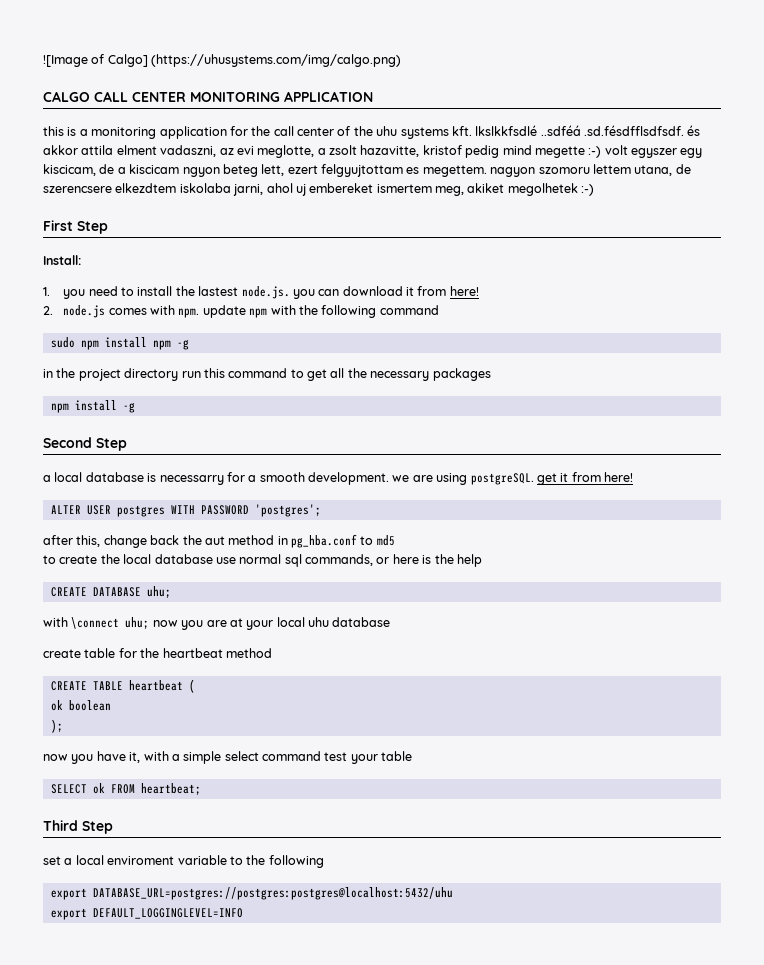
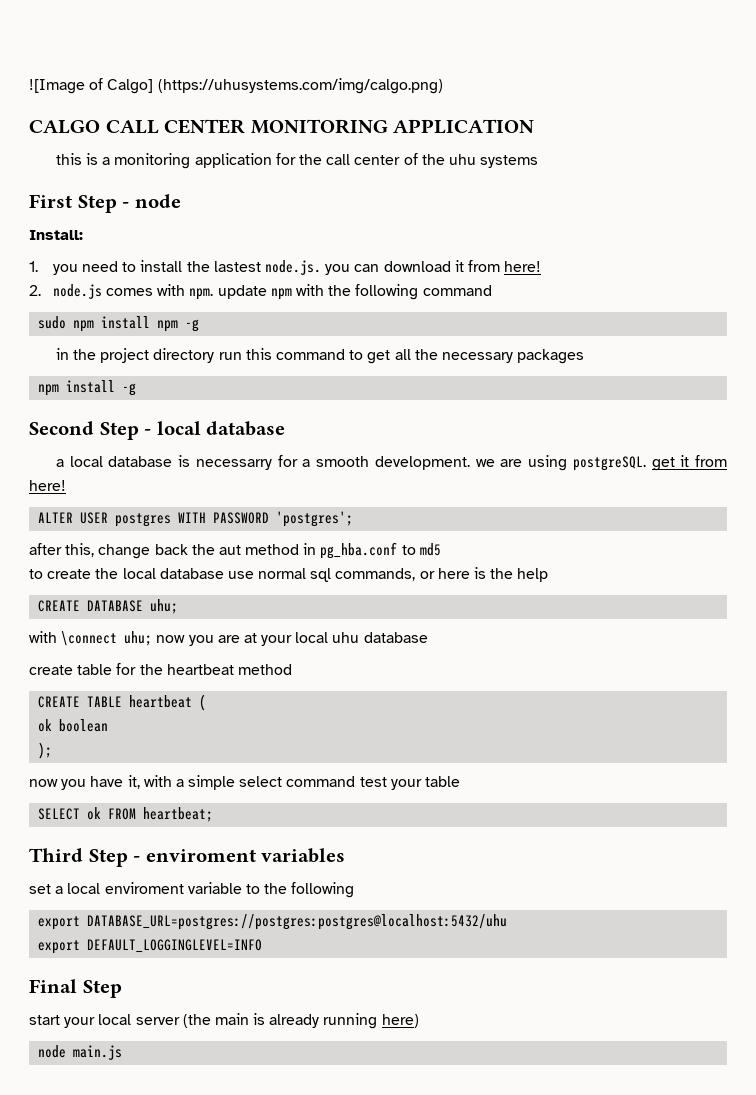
[451,125,701,136] [43,145,703,158] [43,164,691,177] [43,183,595,196] kft. lkslkkfsdlé ..sdféá .sd.fésdfflsdfsdf. és akkor attila elment vadaszni, az evi meglotte, a zsolt hazavitte, kristof pedig mind megette :-) volt egyszer egy kiscicam, de a kiscicam ngyon beteg lett, ezert felgyujtottam es megettem. nagyon szomoru lettem utana, de szerencsere elkezdtem iskolaba jarni, ahol uj embereket ismertem meg, akiket megolhetek :-) -> (539, 161) none
(108, 227) none -> [122,194,181,208] - node
(127, 444) none -> [144,421,286,436] - local database
(113, 827) none -> [133,848,346,863] - enviroment variables
(243, 913) none -> [29,979,122,998] [29,1013,419,1029] [38,1045,123,1060] // Final Step // start your local server (the main is already running here) // node main.js

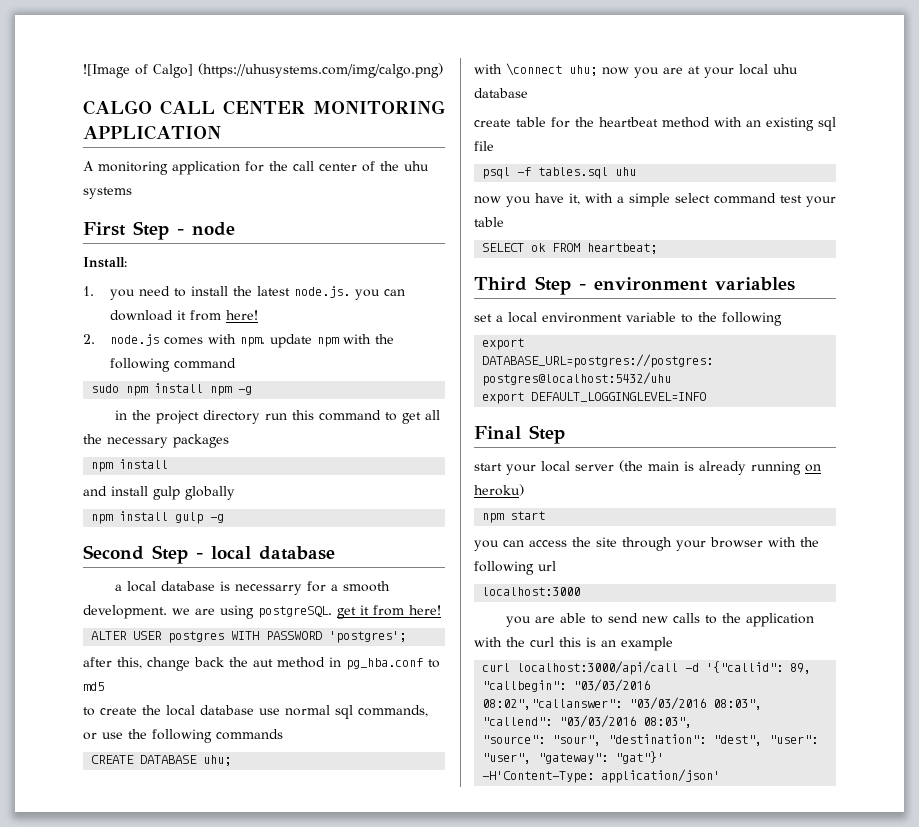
[55,153,111,165] this is a -> [83,161,94,171] A
[213,261,261,272] lastest -> [256,286,290,296] latest
(116, 386) none -> [83,486,235,500] [91,511,204,524] // and install gulp globally // npm install gulp
[437,567,549,582] here is the help -> [102,729,283,743] use the following commands
[38,694,207,711] [38,719,109,732] [38,742,53,759] // CREATE TABLE heartbeat ( // ok boolean // ); -> [714,117,836,131] [474,141,494,151] [482,167,637,179] with an existing sql file // psql -f tables.sql uhu
[145,849,256,862] enviroment -> [594,277,708,291] environment
[104,882,184,894] enviroment -> [542,312,622,323] environment
[381,1014,419,1028] [38,1045,123,1060] here) // node main.js -> [805,464,821,472] [474,484,524,496] [482,511,546,523] [474,537,819,551] [474,561,556,575] [482,587,581,596] [506,613,815,627] [474,637,673,651] [482,661,812,675] [482,679,651,692] [482,697,763,710] [482,715,693,728] [482,734,819,746] [482,751,665,764] [482,769,721,783] on heroku) // npm start // you can access the site through your browser with the following url // localhost:3000 // you are able to send new calls to the application with the curl this is an example // curl localhost:3000/api/call -d '{"callid": 89, "callbegin": "03/03/2016 // 08:02","callanswer": "03/03/2016 08:03", "callend": "03/03/2016 08:03", // "source": "sour", "destination": "dest", "user": "user", "gateway": "gat"}' // -H'Content-Type: application/json'

